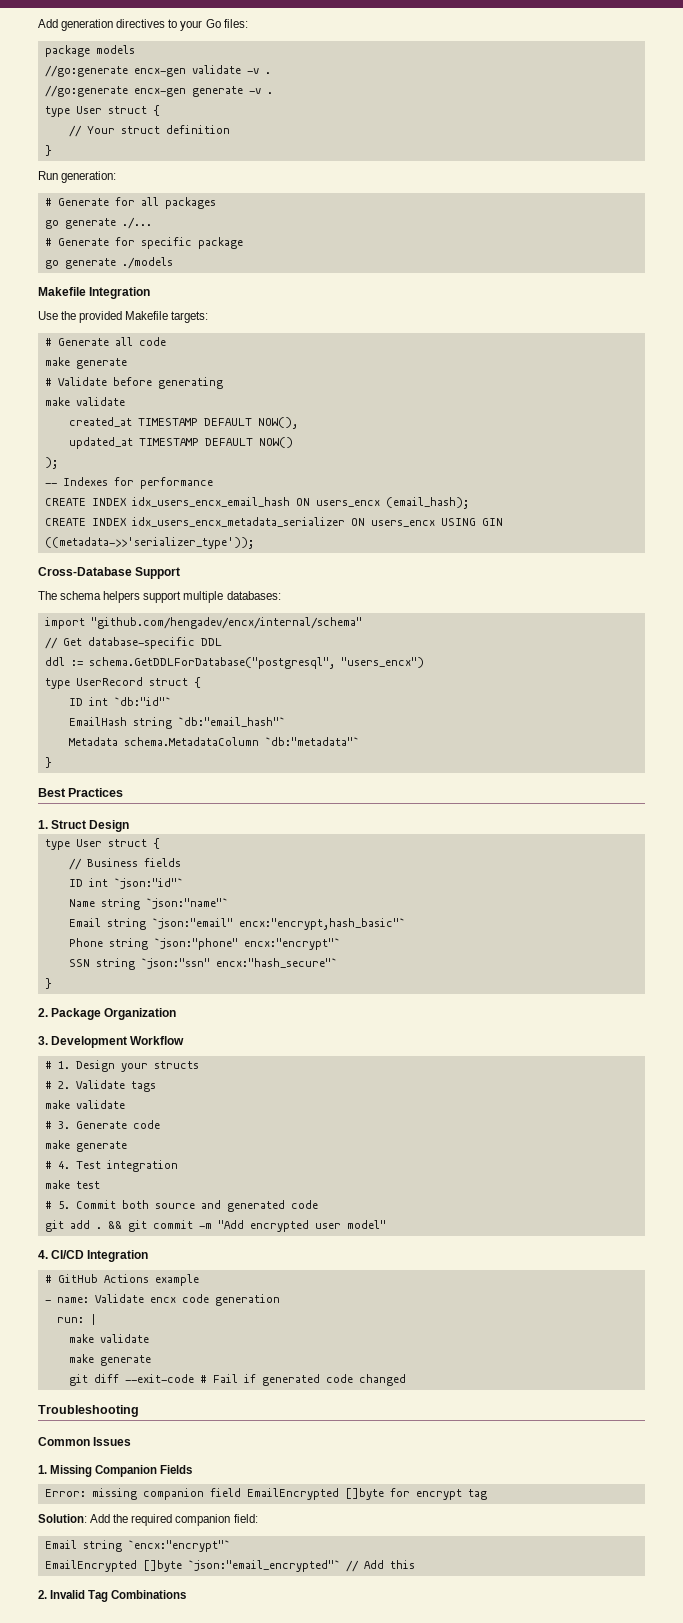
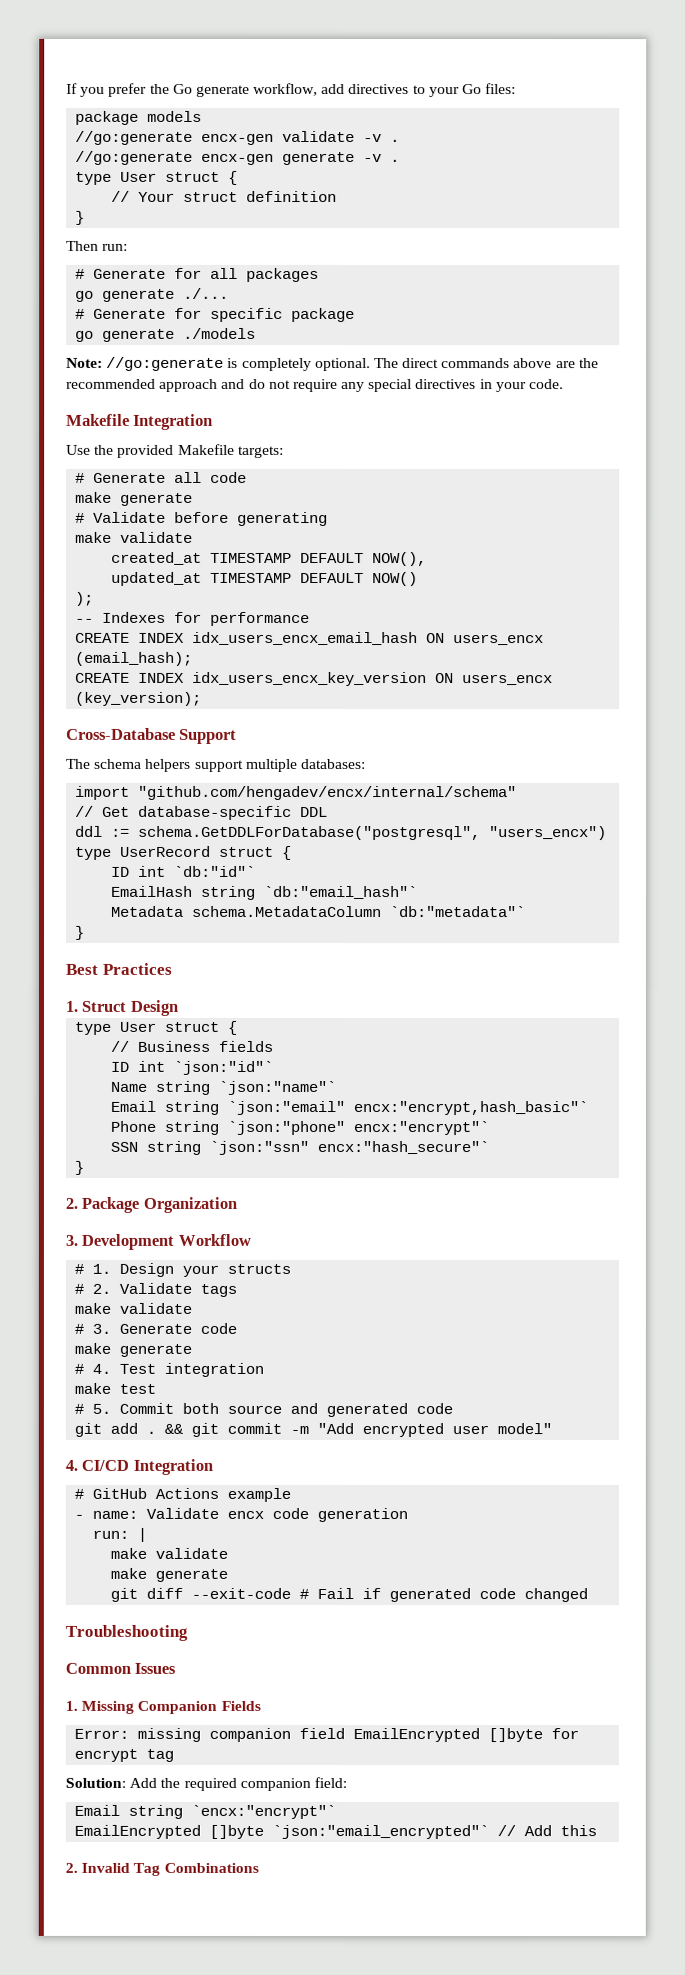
[38,19,114,31] Add generation -> [66,82,346,97] If you prefer the Go generate workflow, add
[38,171,117,183] Run generation: -> [66,240,129,251] Then run:
(173, 263) none -> [66,356,599,372] [66,378,565,393] // Note: //go:generate is completely optional. The direct commands above are the recommended approach and do not require any special directives in your code.
[131,517,503,527] [44,537,254,549] idx_users_encx_metadata_serializer ON users_encx USING GIN ((metadata->>'serializer_type')); -> [192,671,554,687] [75,691,203,706] idx_users_encx_key_version ON users_encx (key_version);

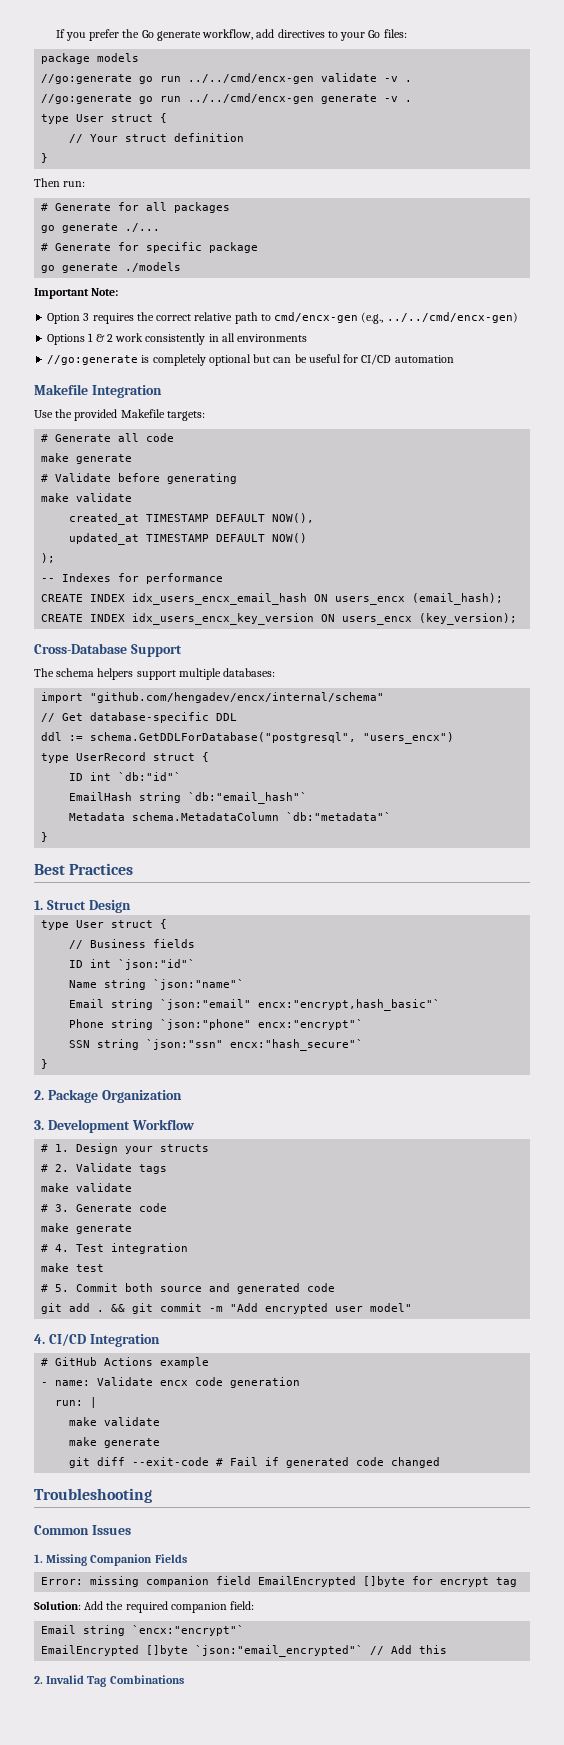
[201,133,275,145] encx-gen -> [139,73,315,84] go run ../../cmd/encx-gen
[201,153,275,165] encx-gen -> [139,93,315,104] go run ../../cmd/encx-gen
(257, 333) none -> [34,288,89,299] Important
[106,356,599,372] [66,378,565,393] //go:generate is completely optional. The direct commands above are the recommended approach and do not require any special directives in your code. -> [47,312,518,324] [47,333,308,345] [47,354,454,366] // Option 3 requires the correct relative path to cmd/encx-gen (e.g., ../../cmd/encx-gen) // Options 1 & 2 work consistently in all environments // //go:generate is completely optional but can be useful for CI/CD automation

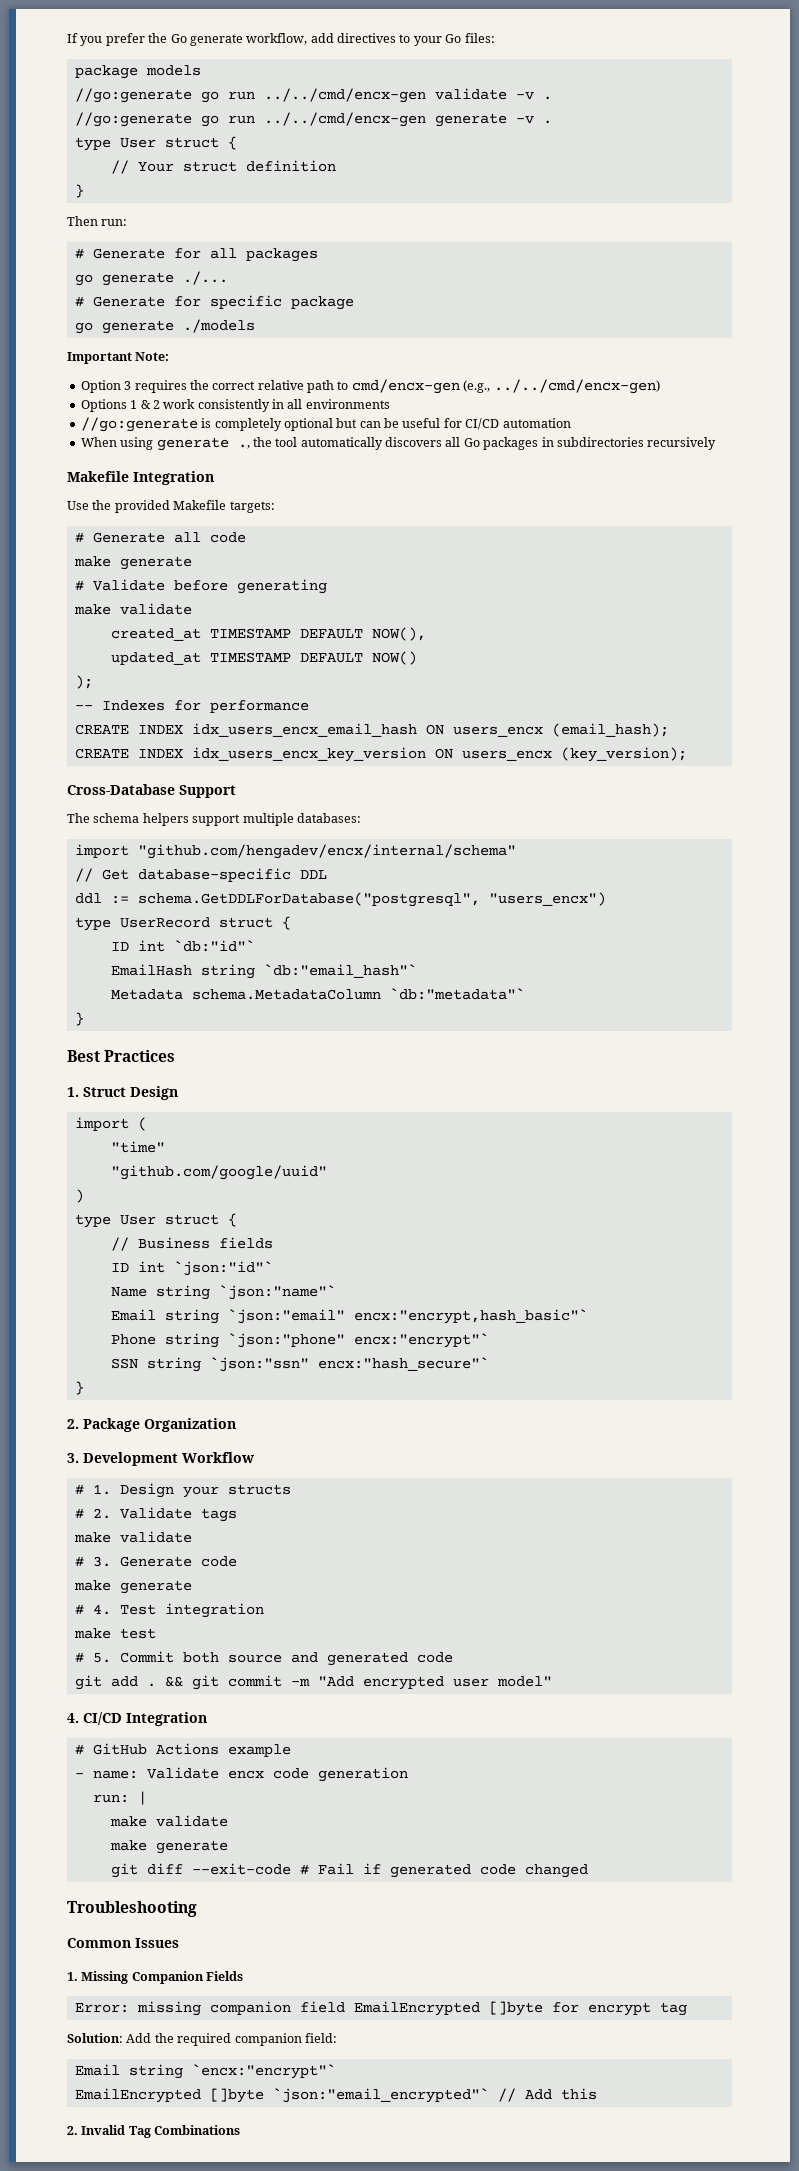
(454, 359) none -> [80,437,717,451] // When using generate ., the tool automatically discovers all Go packages in subdirectories recursively
(131, 906) none -> [74,1117,147,1131] [110,1141,165,1153] [110,1165,327,1180] [74,1189,84,1203] // import ( // "time" // "github.com/google/uuid" // )

